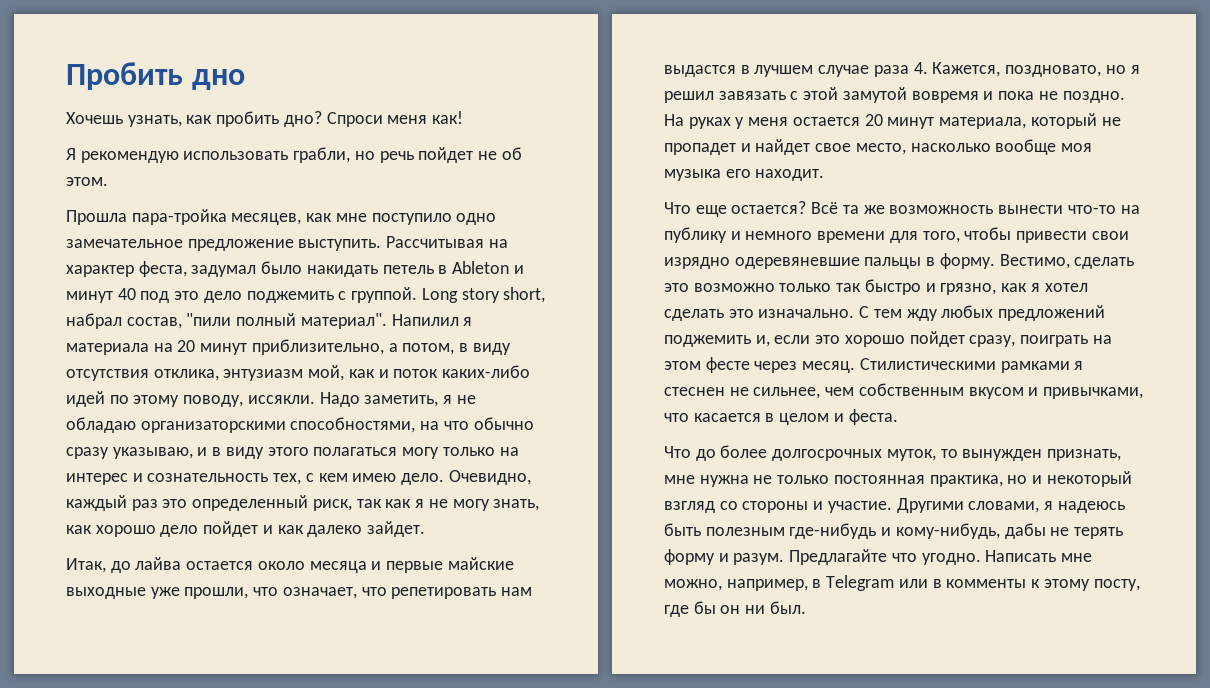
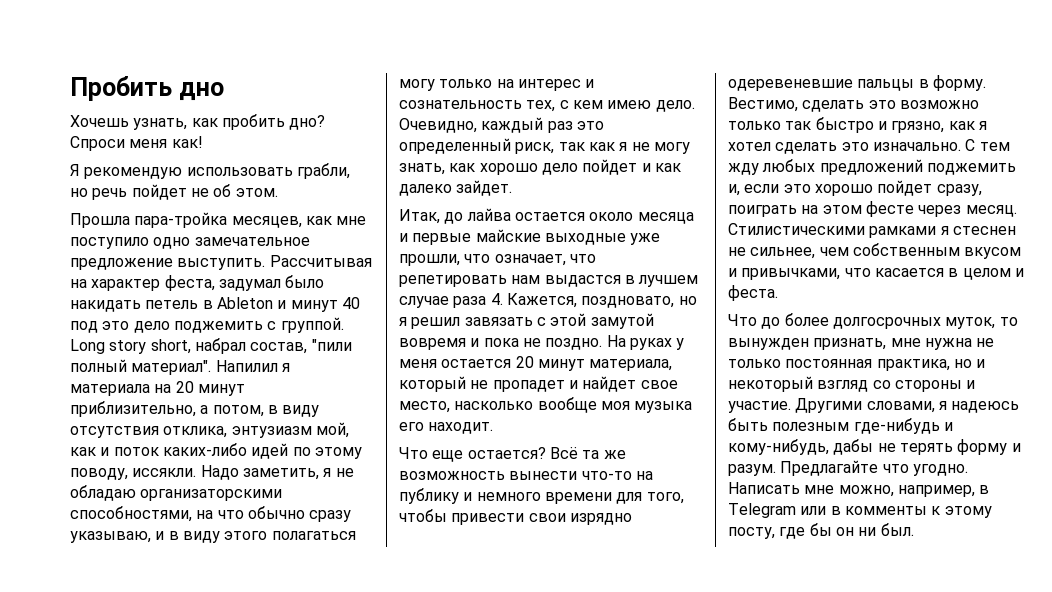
[734,257,860,269] одеревяневшие -> [728,79,853,91] одеревеневшие

